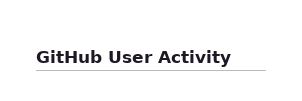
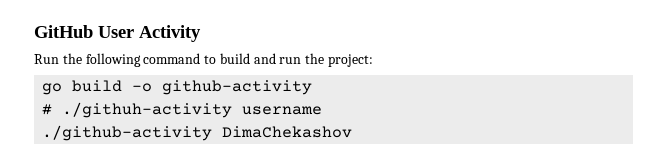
(231, 58) none -> [34,53,374,67] [42,80,313,95] [42,102,323,118] [42,125,353,141] // Run the following command to build and run the project: // go build -o github-activity // # ./githuh-activity username // ./github-activity DimaChekashov

